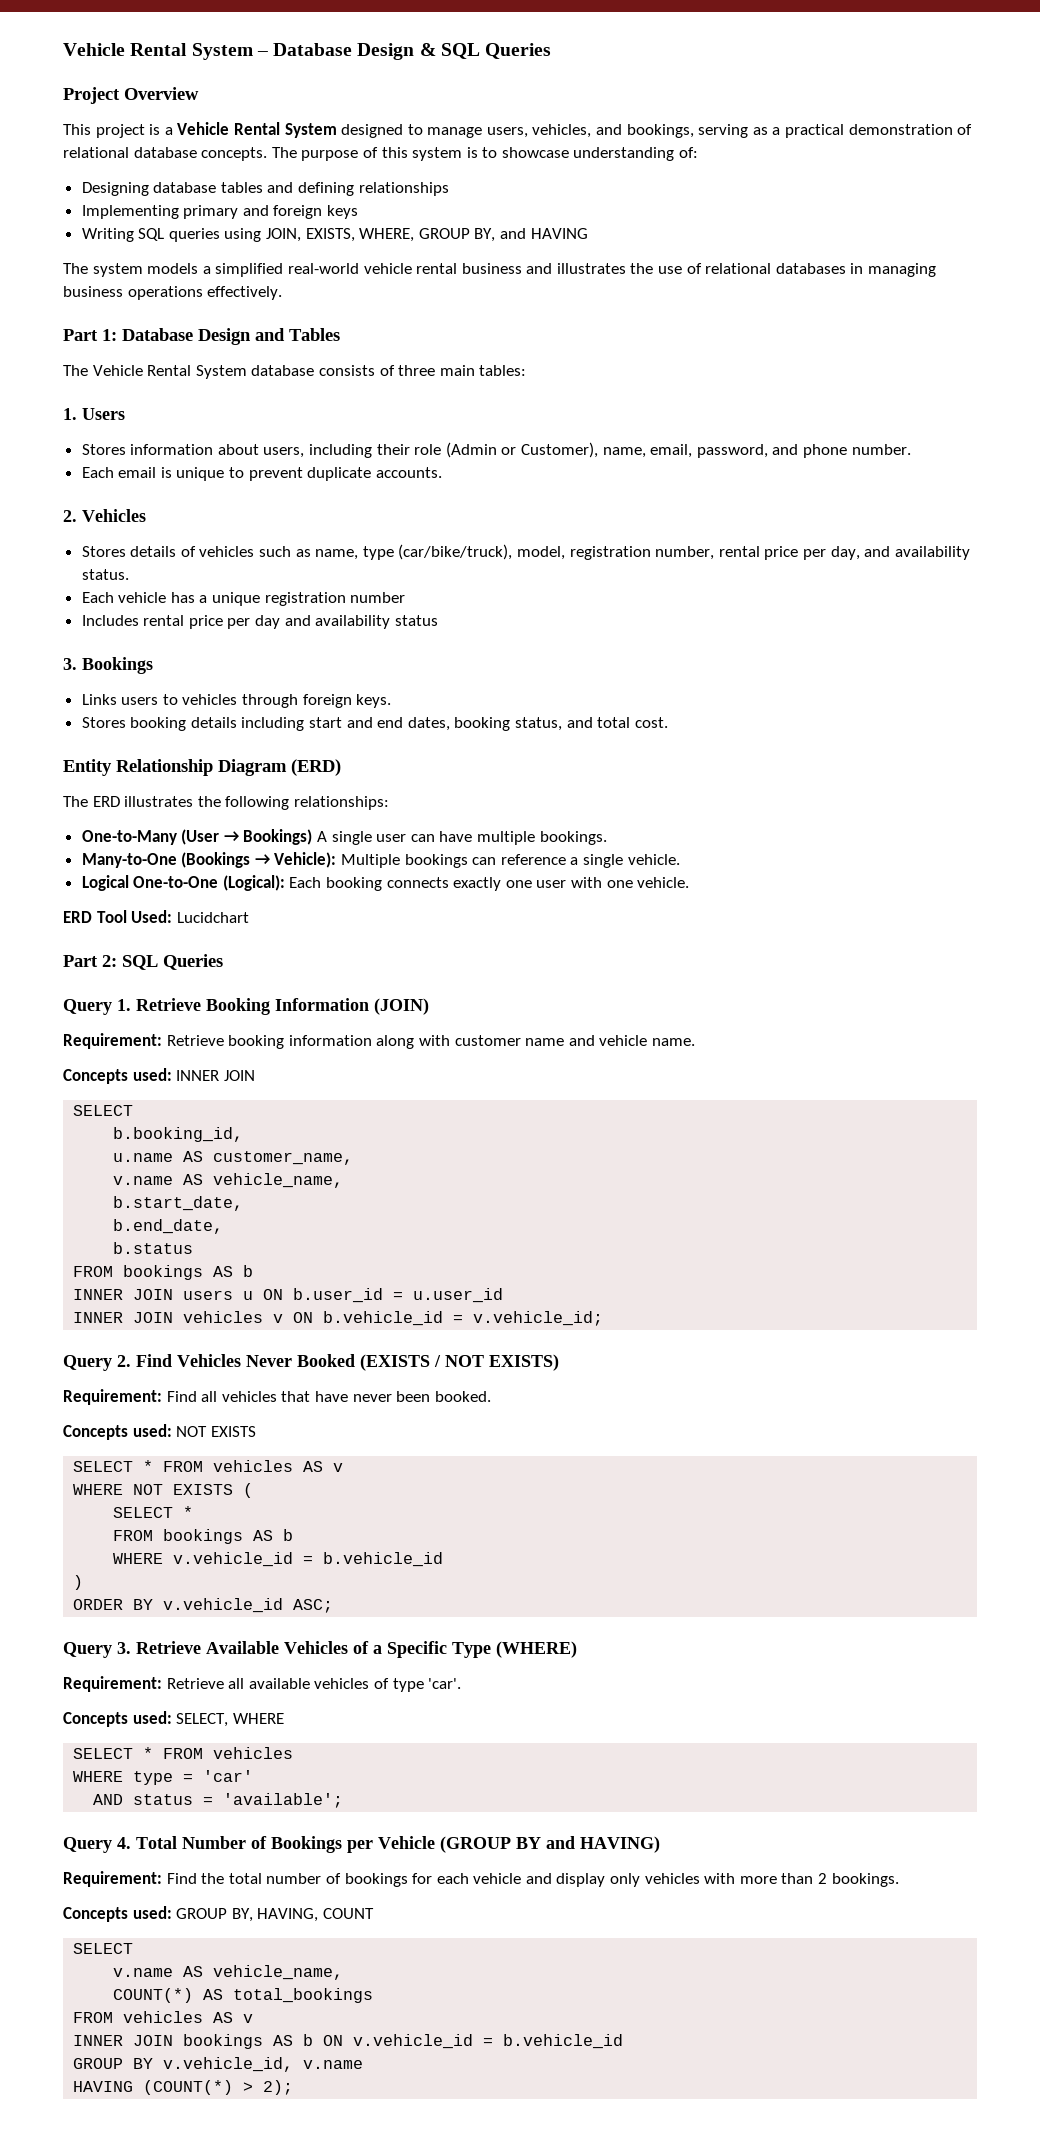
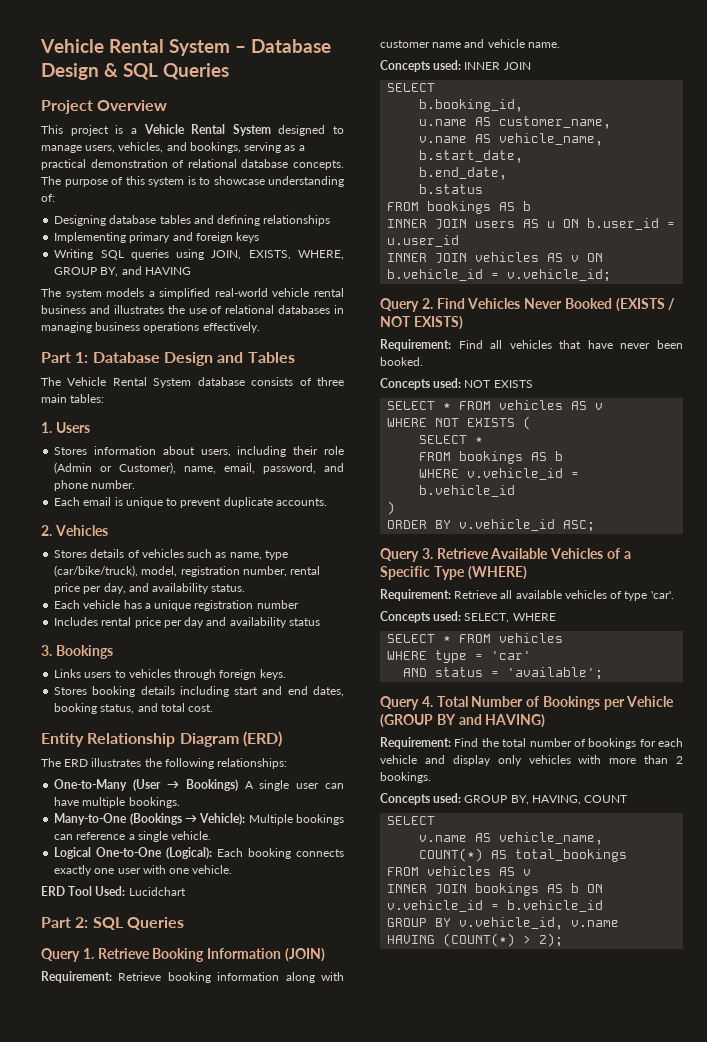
(234, 1295) none -> [523,219,540,228] AS
(264, 1317) none -> [547,253,564,262] AS

